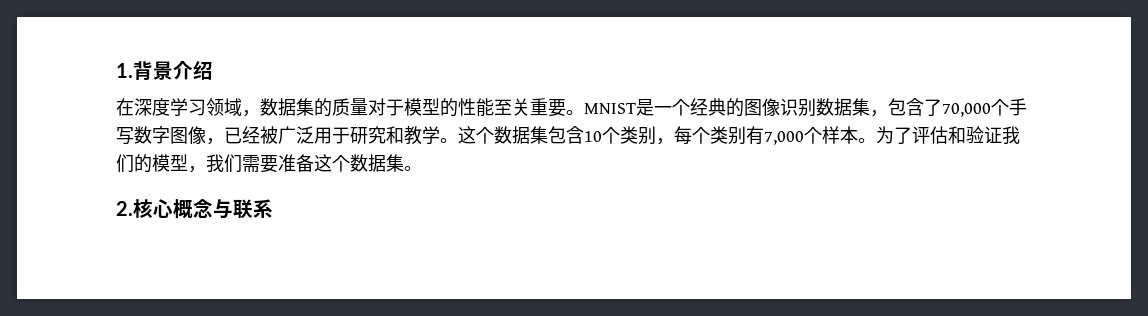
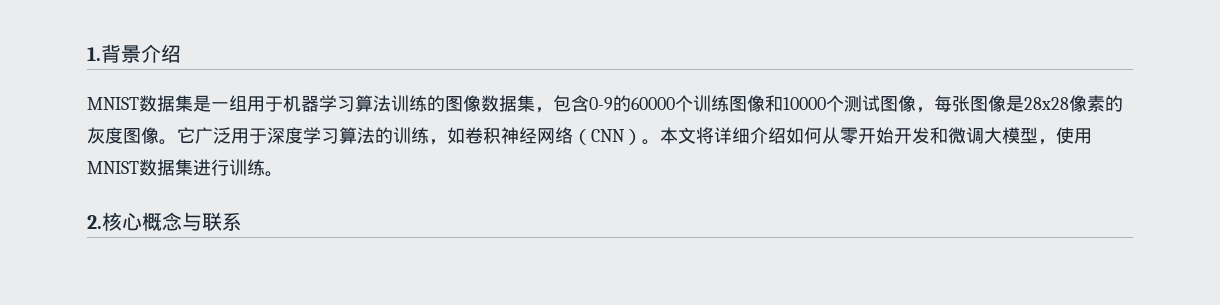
[116,98,1027,117] [116,126,1020,145] [116,154,404,173] 在深度学习领域，数据集的质量对于模型的性能至关重要。MNIST是一个经典的图像识别数据集，包含了70,000个手写数字图像，已经被广泛用于研究和教学。这个数据集包含10个类别，每个类别有7,000个样本。为了评估和验证我们的模型，我们需要准备这个数据集 -> [87,95,1123,113] [87,127,1092,145] [87,159,265,176] MNIST数据集是一组用于机器学习算法训练的图像数据集，包含0-9的60000个训练图像和10000个测试图像，每张图像是28x28像素的灰度图像。它广泛用于深度学习算法的训练，如卷积神经网络（CNN）。本文将详细介绍如何从零开始开发和微调大模型，使用MNIST数据集进行训练

